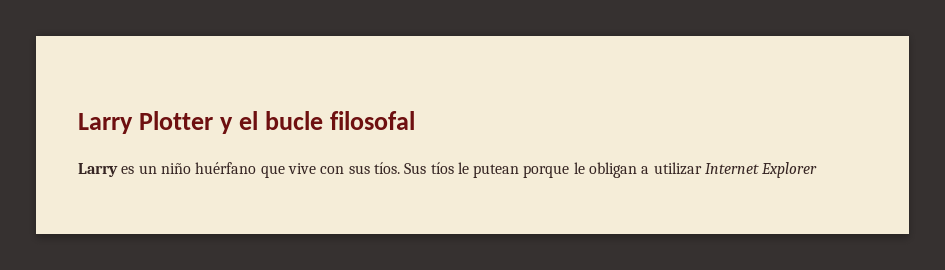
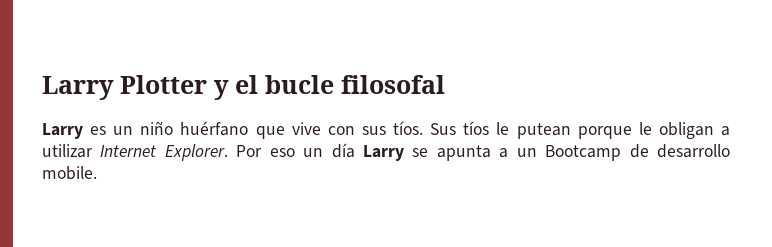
[761,162,818,178] Explorer -> [164,143,731,161] [42,166,97,180] Explorer. Por eso un día Larry se apunta a un Bootcamp de desarrollo mobile.

